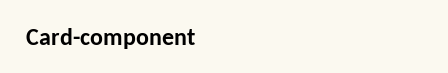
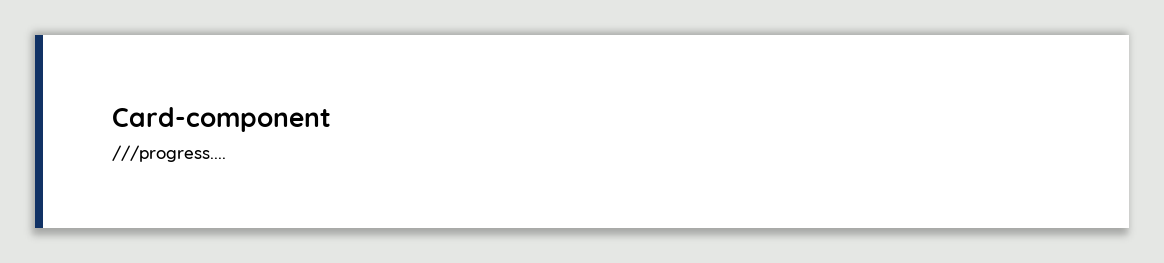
(195, 38) none -> [112,145,226,162] // ///progress....

